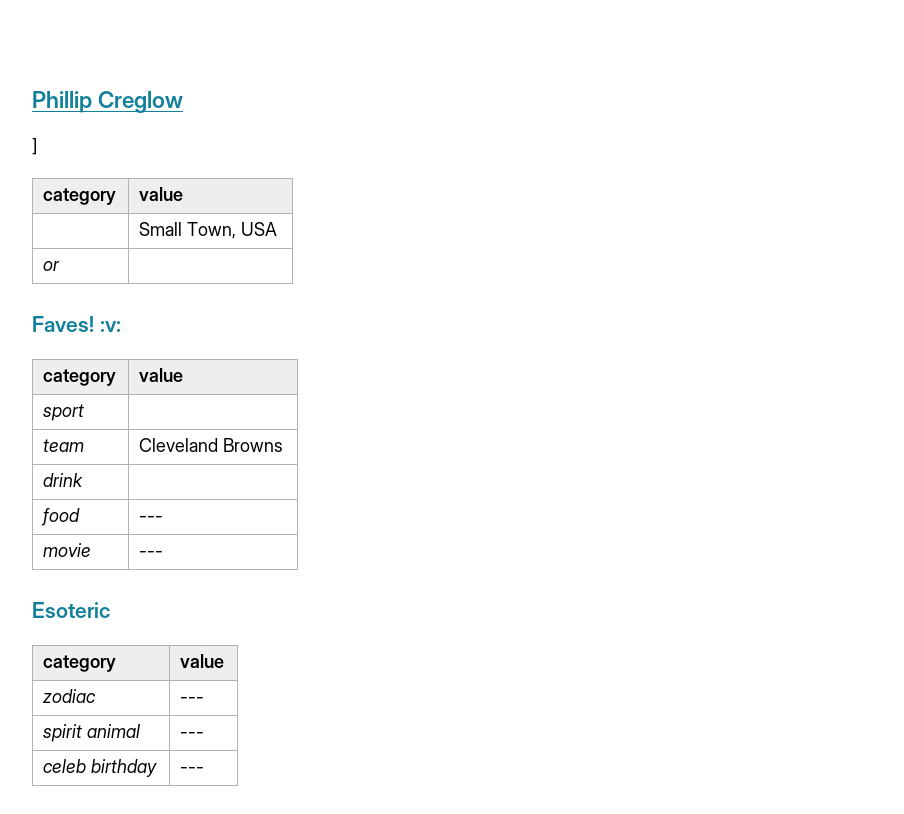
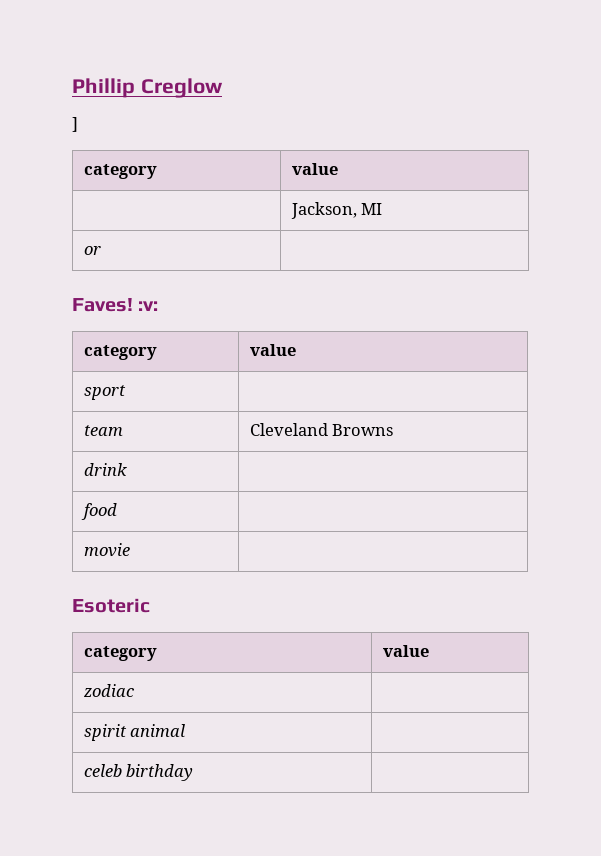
[139,222,278,239] Small Town, USA -> [290,202,383,219] Jackson, MI
[139,516,164,522] --- -> (117, 511) none
[139,551,164,557] --- -> (130, 550) none
[180,697,205,703] --- -> (135, 690) none
[180,732,205,738] --- -> (186, 730) none
[180,767,205,773] --- -> (194, 772) none

